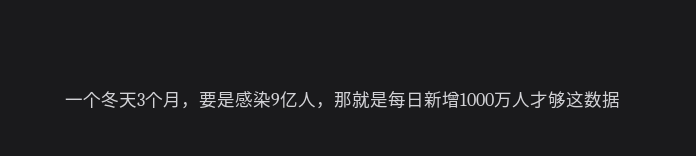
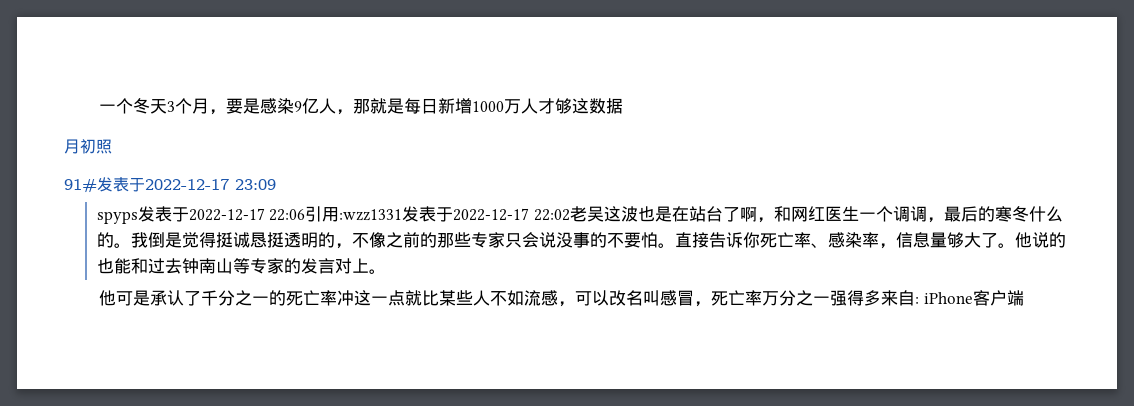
(620, 100) none -> [64,139,112,154] [64,177,276,193] [96,206,1063,224] [96,232,1066,249] [96,258,386,274] [99,290,1024,307] // 月初照 // 91#发表于2022-12-17 23:09 // spyps发表于2022-12-17 22:06引用:wzz1331发表于2022-12-17 22:02老吴这波也是在站台了啊，和网红医生一个调调，最后的寒冬什么的。我倒是觉得挺诚恳挺透明的，不像之前的那些专家只会说没事的不要怕。直接告诉你死亡率、感染率，信息量够大了。他说的也能和过去钟南山等专家的发言对上。 // 他可是承认了千分之一的死亡率冲这一点就比某些人不如流感，可以改名叫感冒，死亡率万分之一强得多来自: iPhone客户端

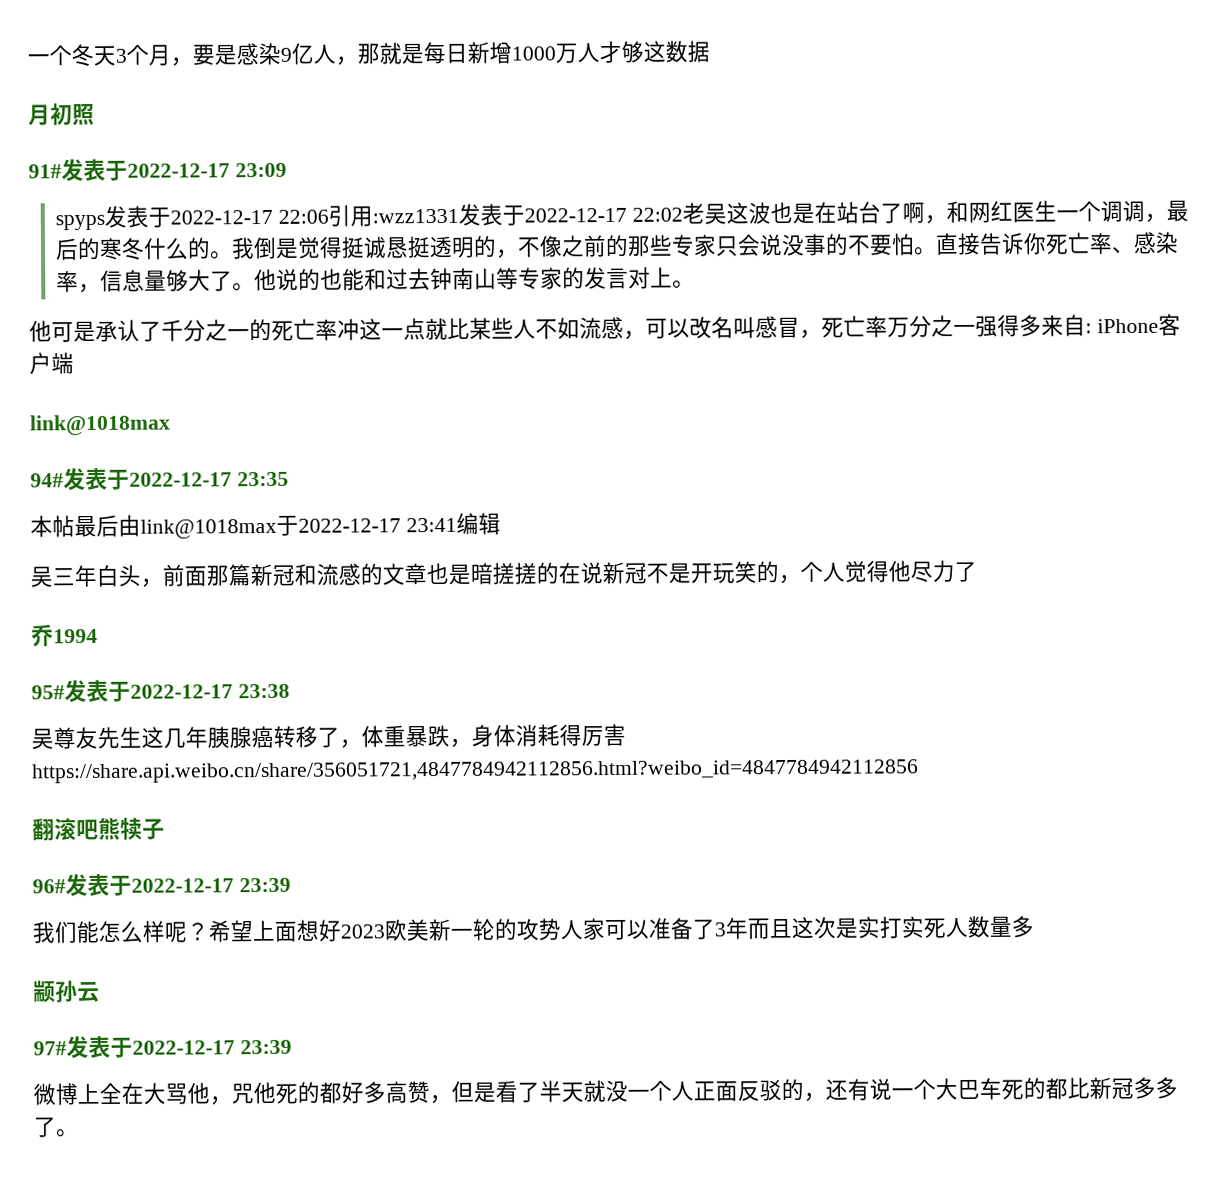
(1024, 298) none -> [29,414,171,436] [30,467,289,491] [30,512,501,539] [30,560,977,588] [31,624,98,647] [31,679,290,703] [31,723,626,750] [31,759,919,784] [32,817,165,841] [32,873,291,897] [32,915,1034,944] [33,980,100,1003] [33,1035,292,1059] [33,1076,1178,1106] [34,1117,79,1138] // link@1018max // 94#发表于2022-12-17 23:35 // 本帖最后由link@1018max于2022-12-17 23:41编辑 // 吴三年白头，前面那篇新冠和流感的文章也是暗搓搓的在说新冠不是开玩笑的，个人觉得他尽力了 // 乔1994 // 95#发表于2022-12-17 23:38 // 吴尊友先生这几年胰腺癌转移了，体重暴跌，身体消耗得厉害https://share.api.weibo.cn/share/356051721,4847784942112856.html?weibo_id=4847784942112856 // 翻滚吧熊犊子 // 96#发表于2022-12-17 23:39 // 我们能怎么样呢？希望上面想好2023欧美新一轮的攻势人家可以准备了3年而且这次是实打实死人数量多 // 颛孙云 // 97#发表于2022-12-17 23:39 // 微博上全在大骂他，咒他死的都好多高赞，但是看了半天就没一个人正面反驳的，还有说一个大巴车死的都比新冠多多了。

